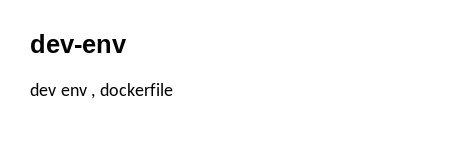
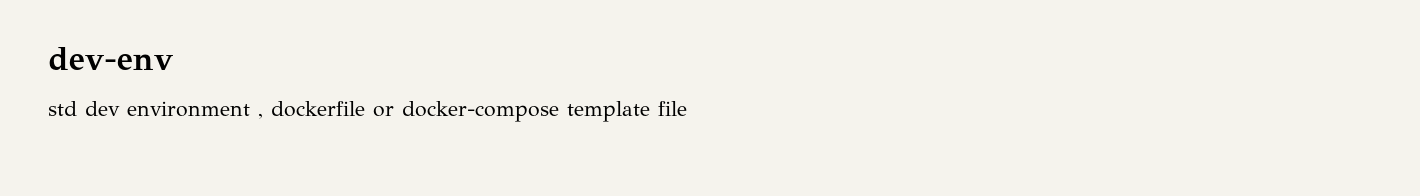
[30,83,174,99] dev env , dockerfile -> [48,101,687,122] std dev environment , dockerfile or docker-compose template file

